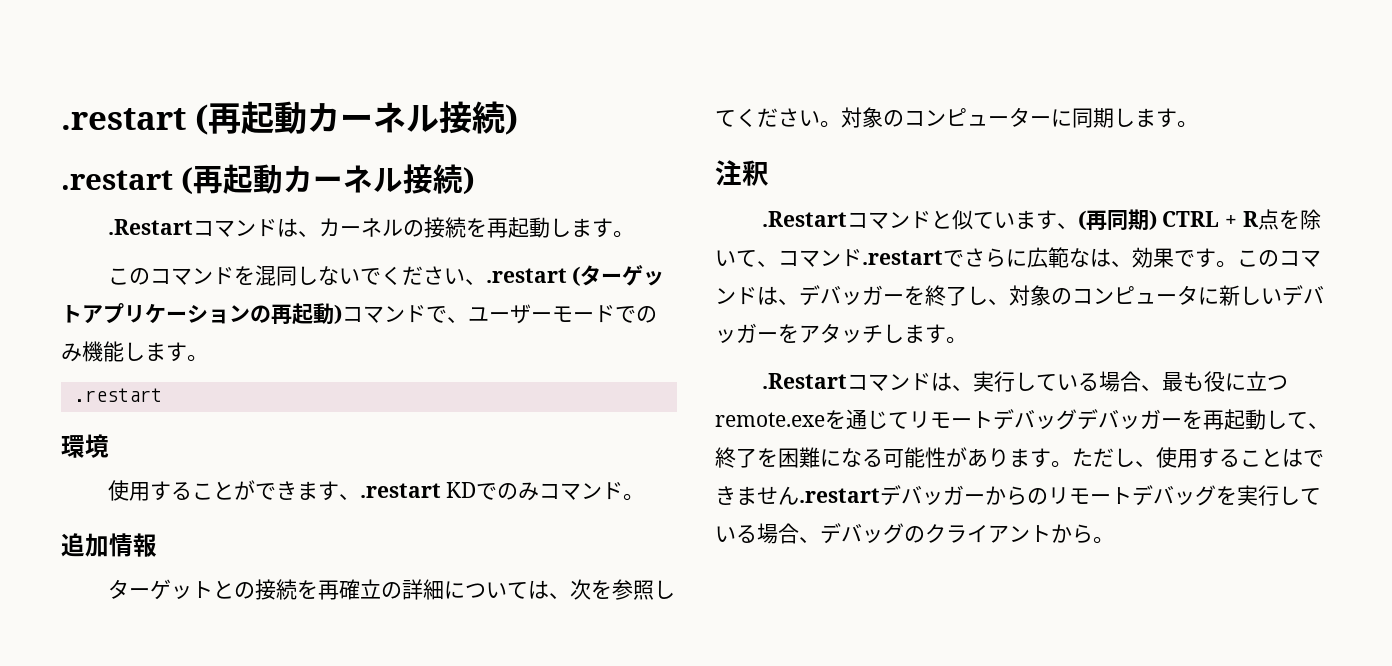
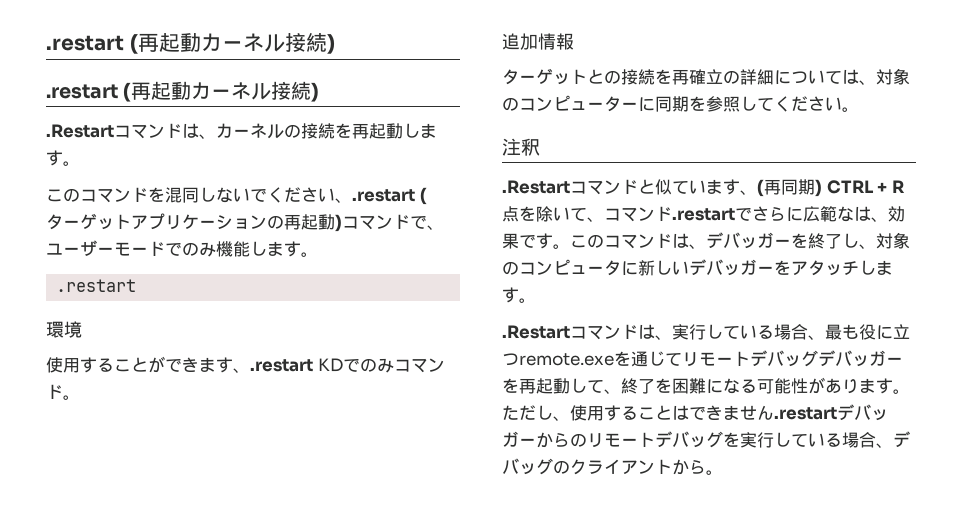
[569,579,675,600] [715,108,841,128] 次を参照してください。 -> (876, 82) none
[1114,108,1177,128] します -> [689,96,842,112] を参照してください

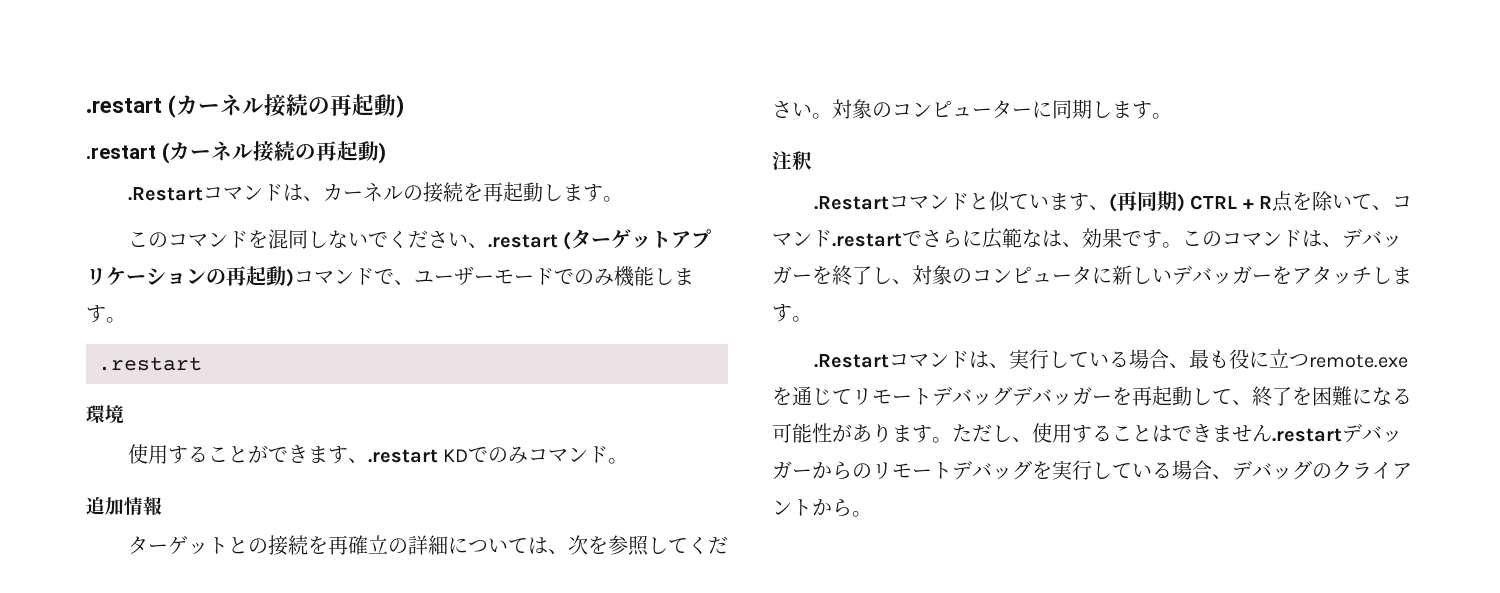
[46,33,327,54] .restart (再起動カーネル接続 -> [86,94,396,118] .restart (カーネル接続の再起動
[131,81,312,100] 再起動カーネル接続 -> [168,141,379,162] カーネル接続の再起動
(876, 82) none -> [567,535,728,556] [772,101,832,119] 次を参照してください。
[689,96,842,112] を参照してください -> [1092,101,1152,119] します

